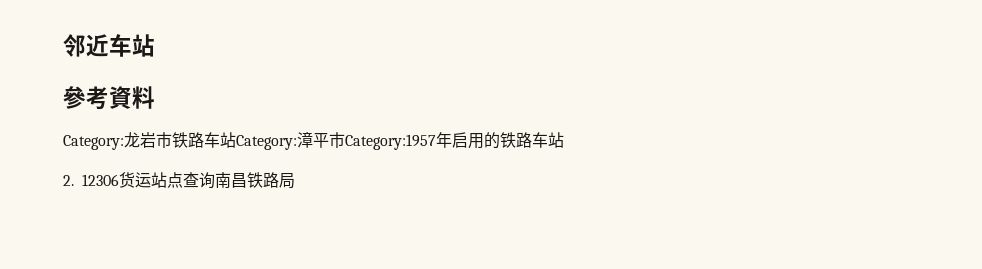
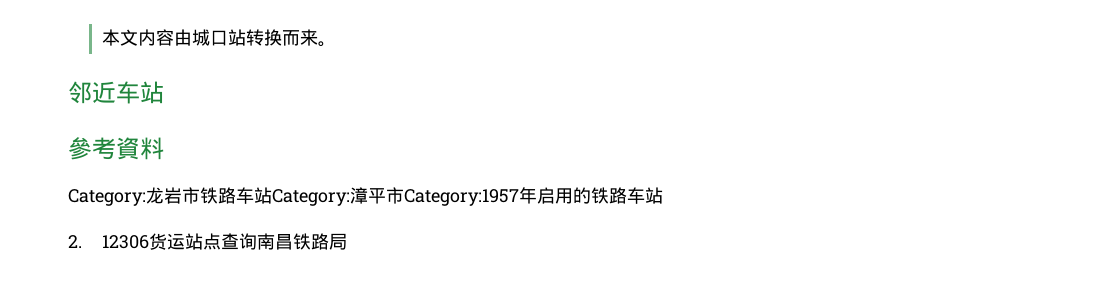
(63, 45) none -> [101,29,336,47] 本文内容由城口站转换而来。 //

